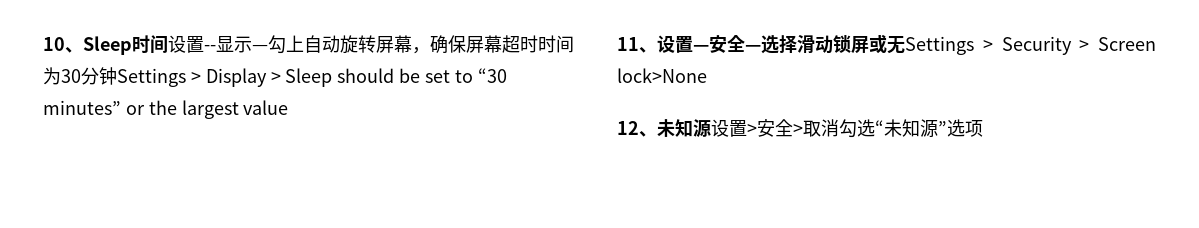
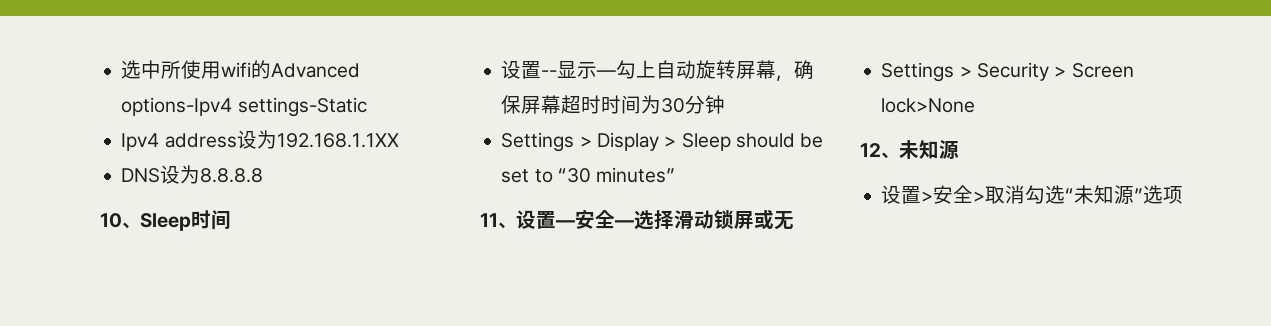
(43, 44) none -> [121,60,361,79] [121,97,367,117] [121,130,399,151] [121,165,264,184] 选中所使用wifi的Advanced options-Ipv4 settings-Static // Ipv4 address设为192.168.1.1XX // DNS设为8.8.8.8 //
(168, 44) none -> (231, 220) //
(117, 76) none -> (726, 104) //
[125,100,289,119] or the largest value -> (676, 175) none
(905, 45) none -> (794, 220) //
(711, 128) none -> (959, 150) //

